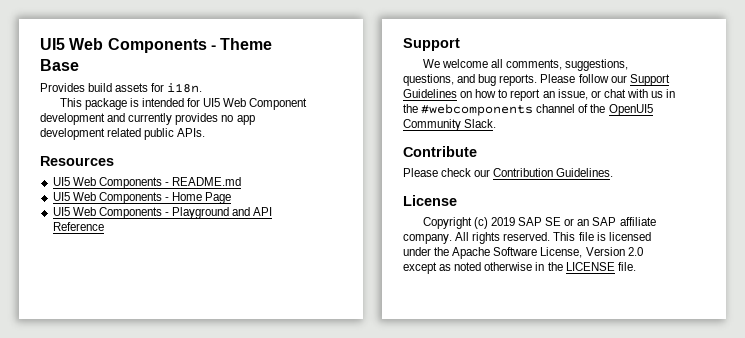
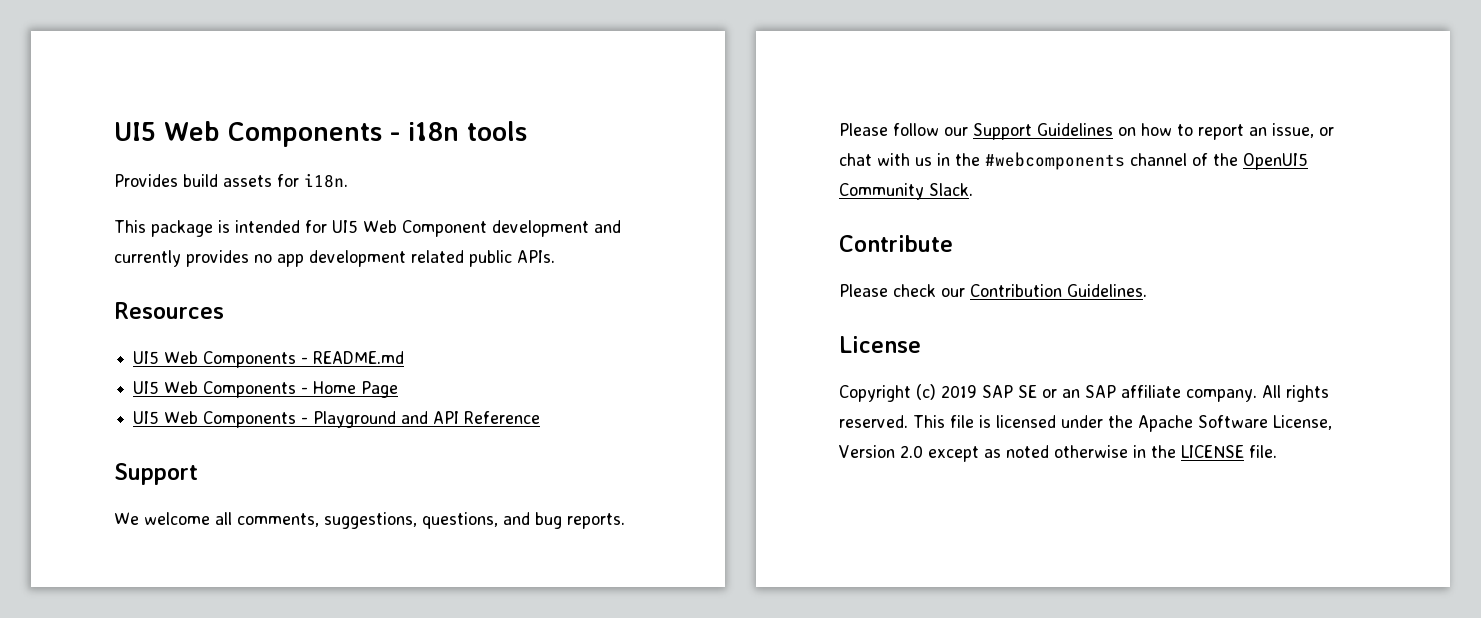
[40,38,273,53] [40,59,79,71] UI5 Web Components - Theme Base -> [114,121,527,147] UI5 Web Components - i18n tools

